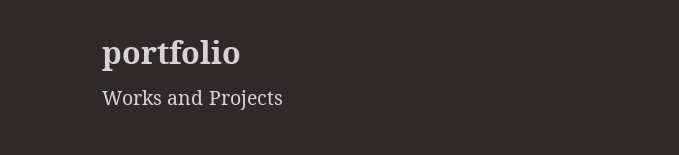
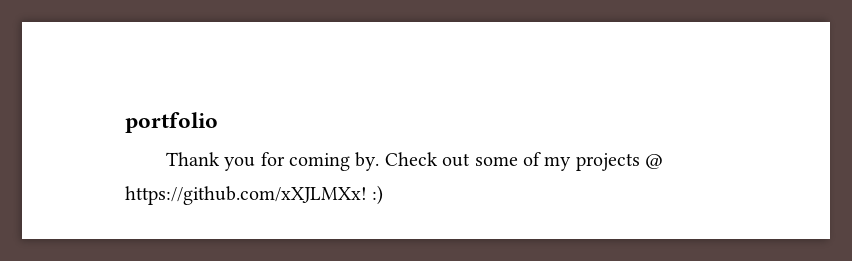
[102,90,283,110] Works and Projects -> [165,152,664,171] [125,185,384,205] Thank you for coming by. Check out some of my projects @ https://github.com/xXJLMXx! :)

